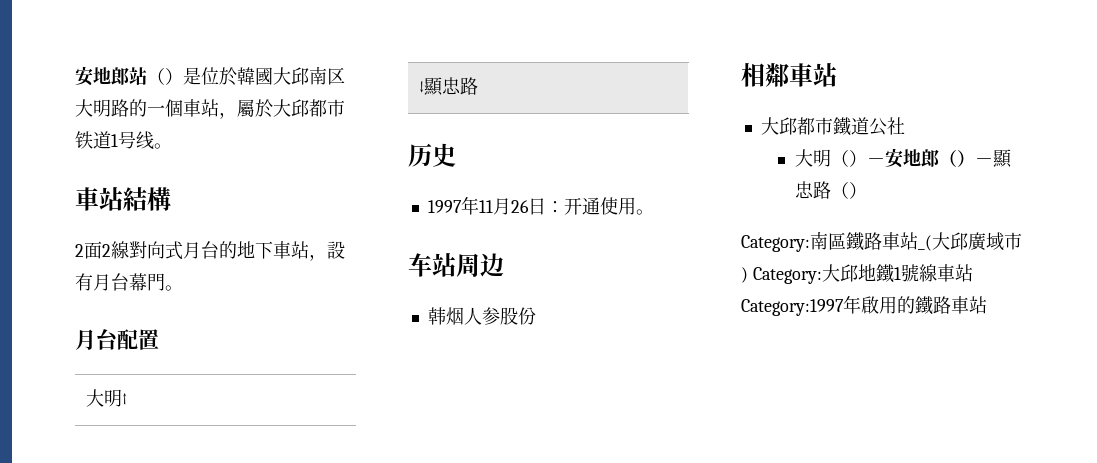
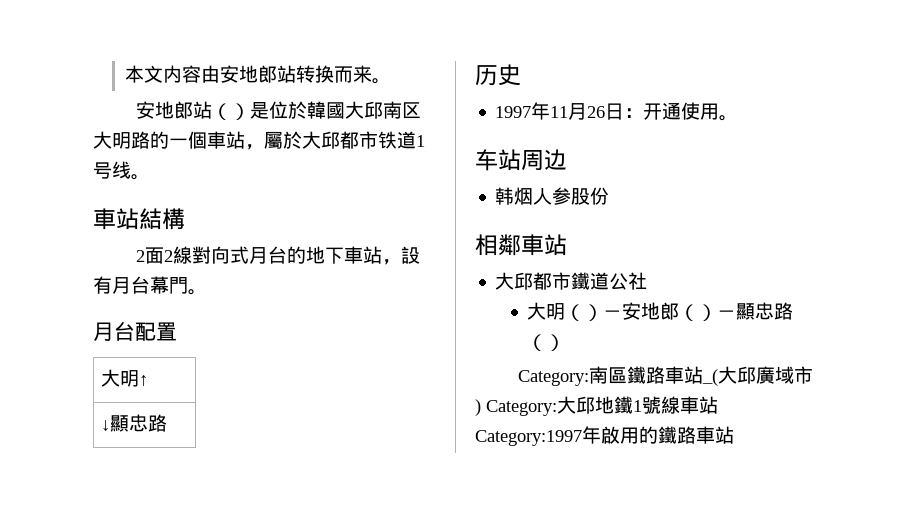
(75, 76) none -> [124,65,391,84] 本文内容由安地郎站转换而来。 //

